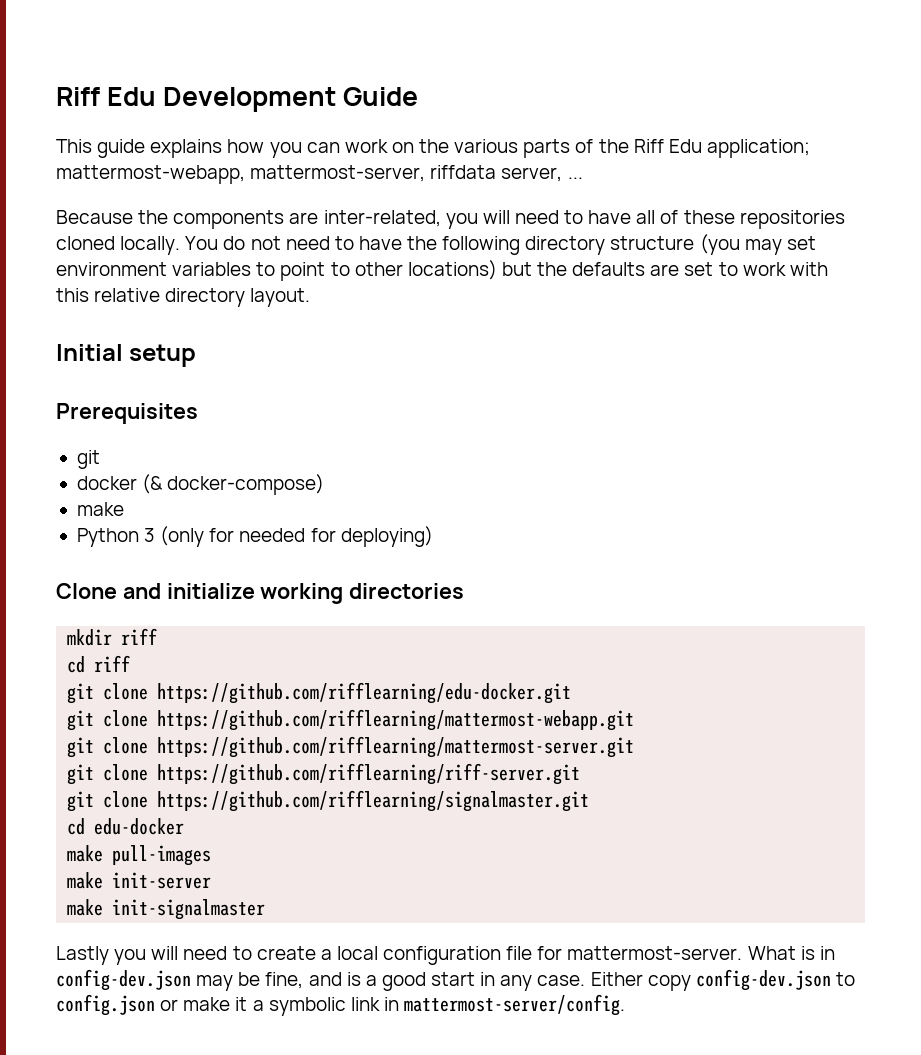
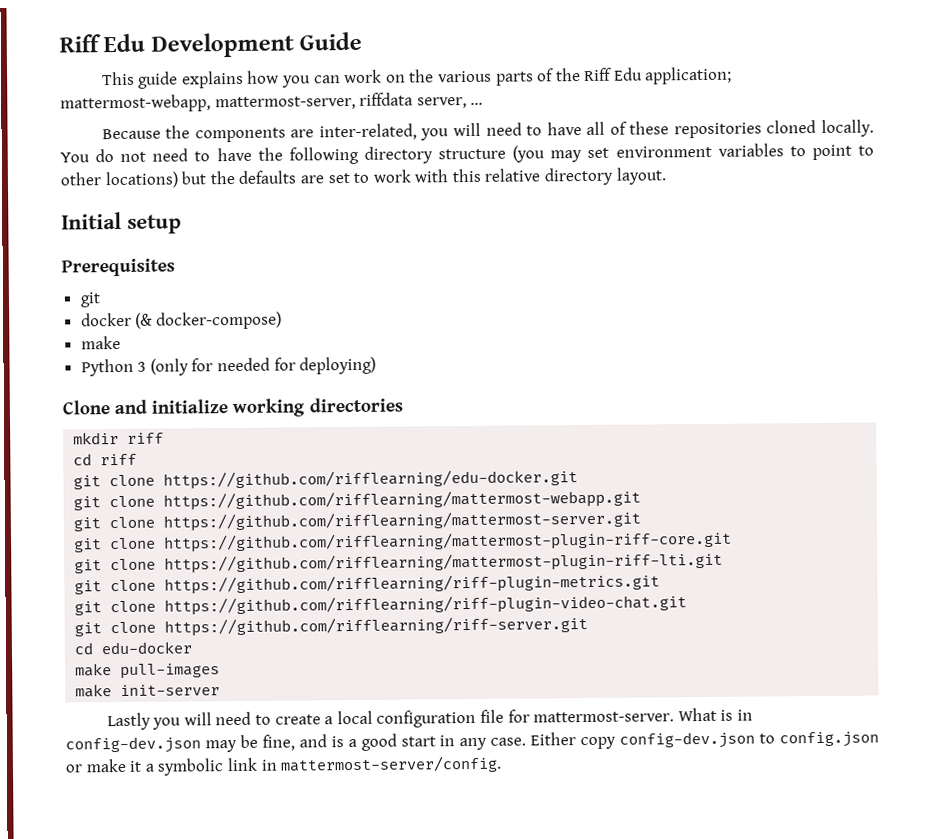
[157,763,581,785] [67,790,590,812] https://github.com/rifflearning/riff-server.git // git clone https://github.com/rifflearning/signalmaster.git -> [163,530,733,553] [74,551,724,574] [74,573,661,595] [74,594,688,616] [74,615,589,637] https://github.com/rifflearning/mattermost-plugin-riff-core.git // git clone https://github.com/rifflearning/mattermost-plugin-riff-lti.git // git clone https://github.com/rifflearning/riff-plugin-metrics.git // git clone https://github.com/rifflearning/riff-plugin-video-chat.git // git clone https://github.com/rifflearning/riff-server.git
[67,899,266,920] // make init-signalmaster -> (221, 690) none

